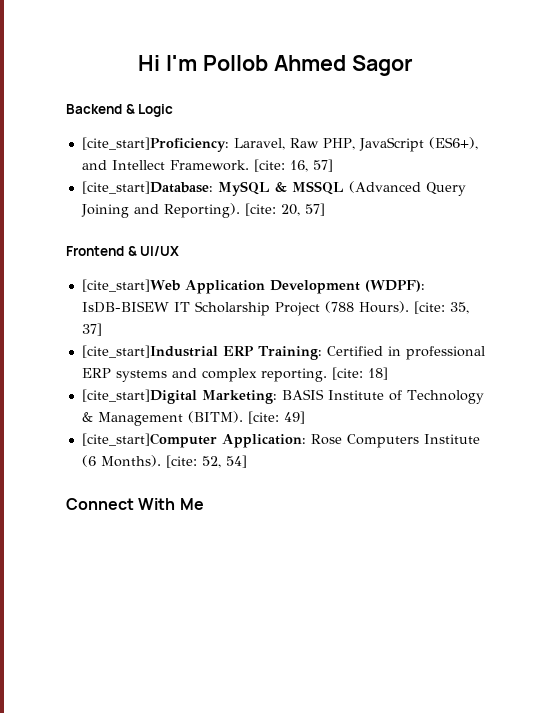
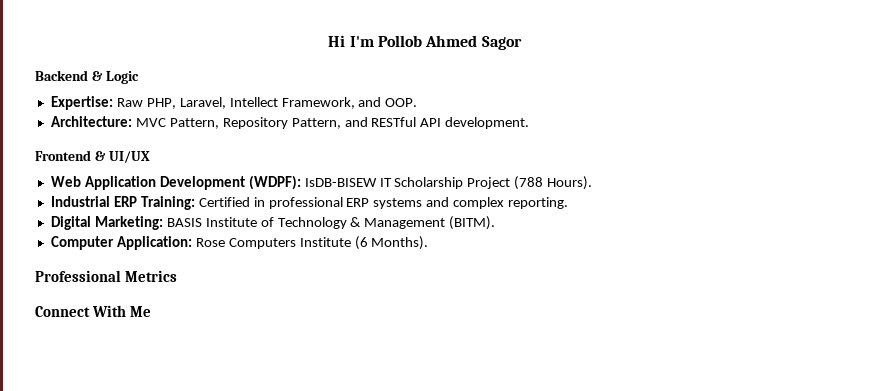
[81,137,478,152] [81,159,333,172] [81,181,466,196] [80,203,325,218] [cite_start]Proficiency: Laravel, Raw PHP, JavaScript (ES6+), and Intellect Framework. [cite: 16, 57] // [cite_start]Database: MySQL & MSSQL (Advanced Query Joining and Reporting). [cite: 20, 57] -> [50,96,418,110] [50,116,530,129] Expertise: Raw PHP, Laravel, Intellect Framework, and OOP. // Architecture: MVC Pattern, Repository Pattern, and RESTful API development.
[81,279,180,292] [cite_start]Web -> [50,176,81,187] Web
[413,301,469,314] [81,323,102,336] [81,345,218,358] [cite: 35, 37] // [cite_start]Industrial -> [50,196,110,207] // Industrial
[331,367,388,380] [81,389,197,404] [cite: 18] // [cite_start]Digital -> [50,216,91,230] // Digital
[247,411,305,424] [81,433,217,448] [cite: 49] // [cite_start]Computer -> [50,236,114,250] // Computer
[165,455,247,468] [cite: 52, 54] -> [35,270,177,282] // Professional Metrics

